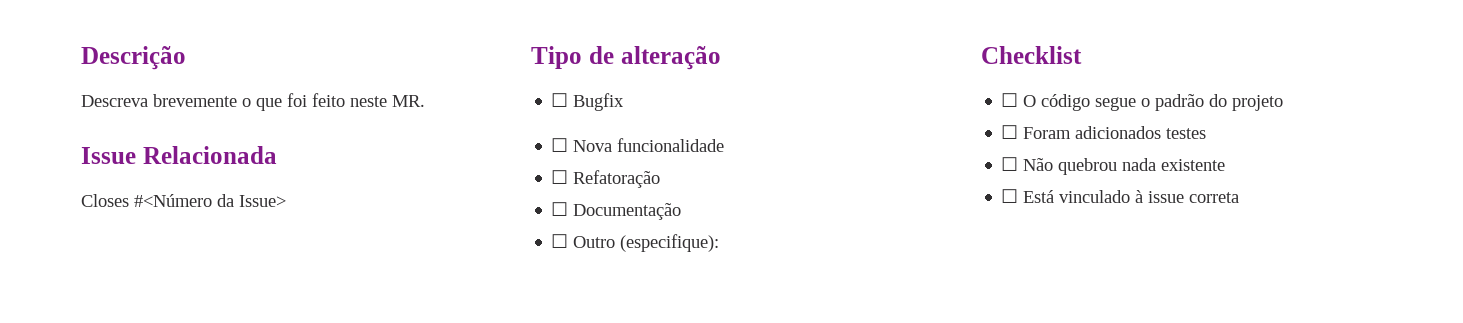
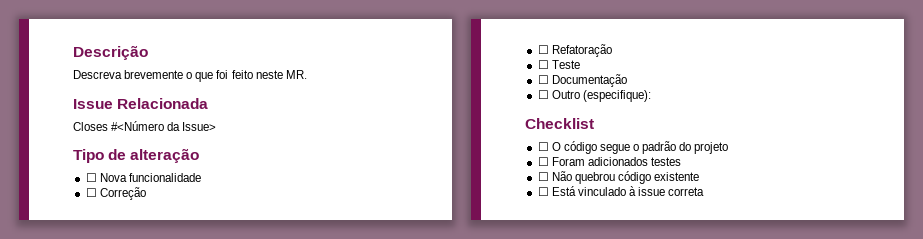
[551,93,625,111] // ☐ Bugfix -> (200, 155) none
(725, 145) none -> [85,187,146,200] // ☐ Correção
(661, 179) none -> [537,60,580,69] // ☐ Teste
[1122,158,1157,171] nada -> [617,171,651,184] código

